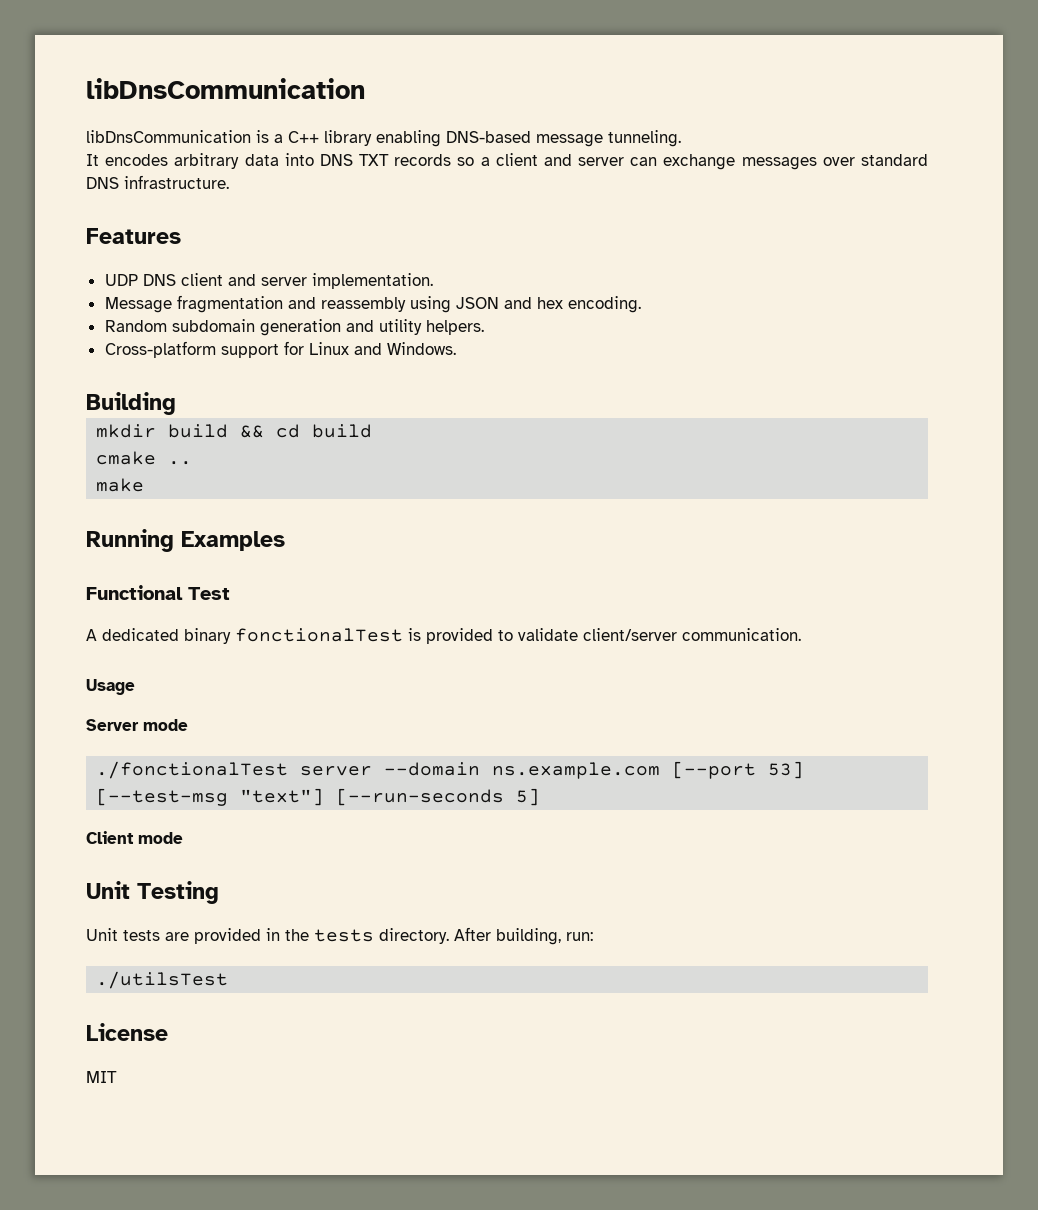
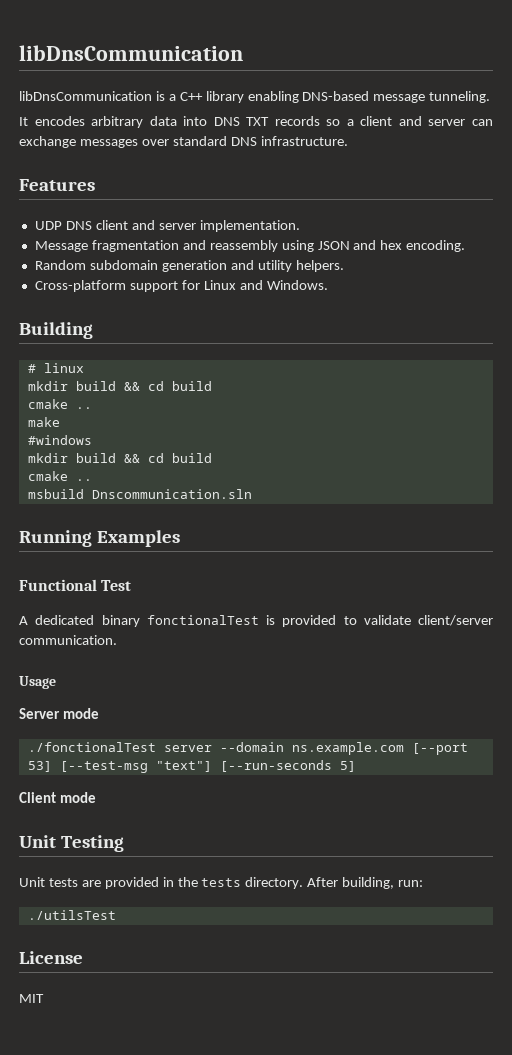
(176, 403) none -> [27,363,84,373] // # linux
(145, 485) none -> [27,435,92,445] [27,453,212,463] [27,471,92,481] [27,489,252,499] // #windows // mkdir build && cd build // cmake .. // msbuild Dnscommunication.sln

